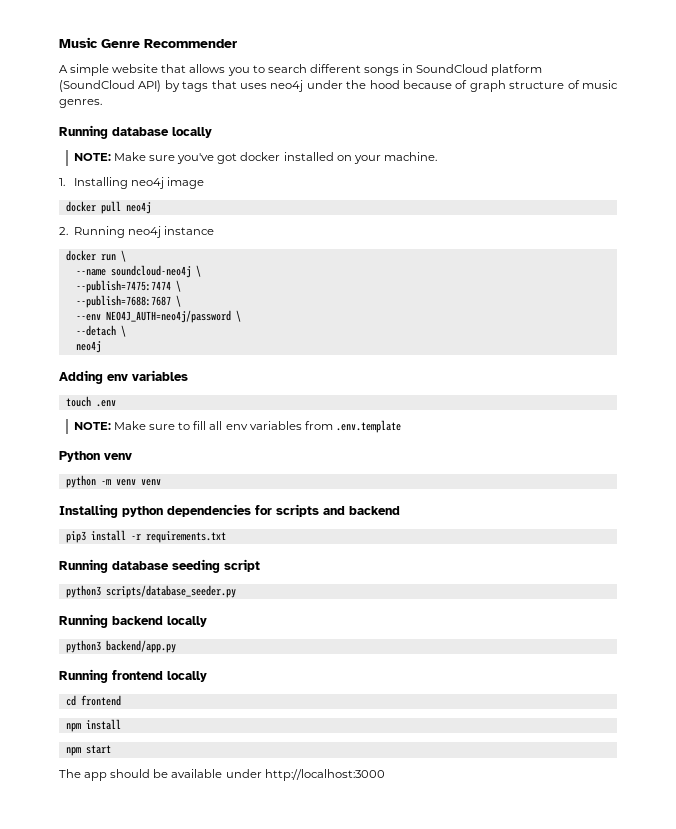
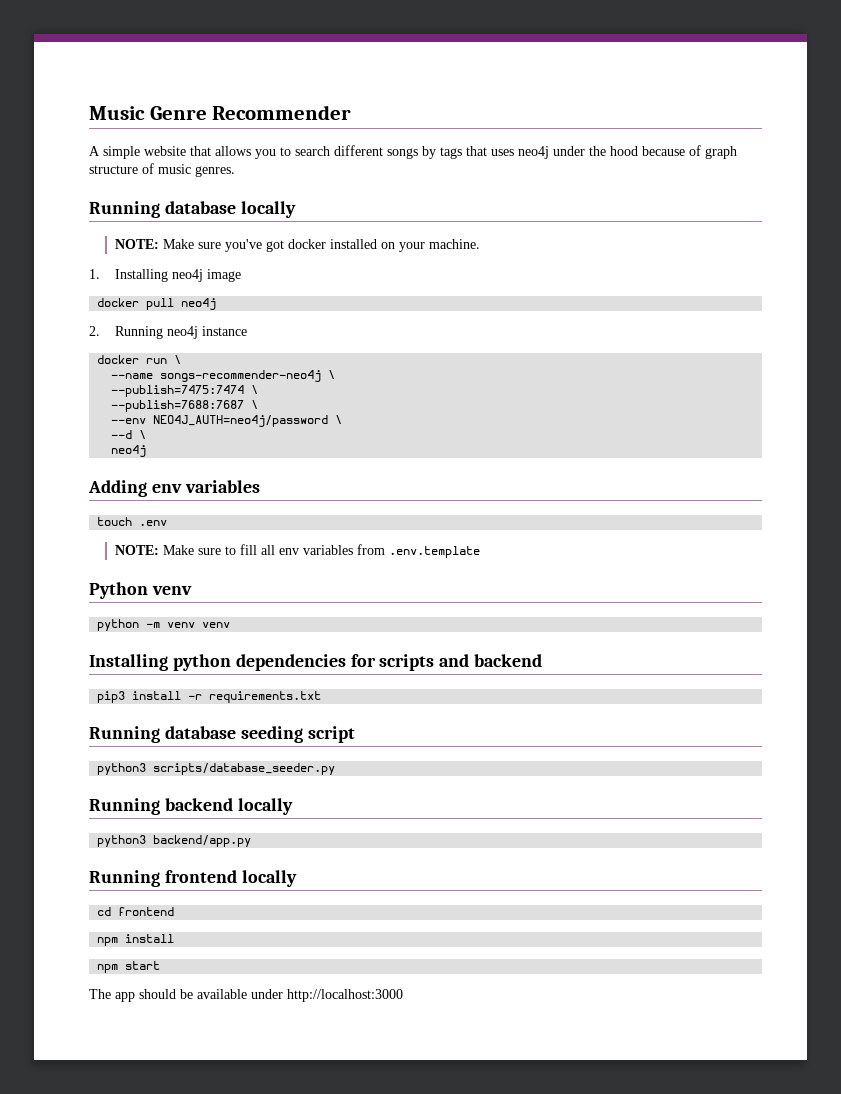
[402,64,543,76] [59,80,162,92] in SoundCloud platform (SoundCloud API) -> (418, 153) none
[110,265,191,278] soundcloud-neo4j -> [160,370,322,382] songs-recommender-neo4j
[75,325,116,336] --detach -> [111,430,133,439] --d

